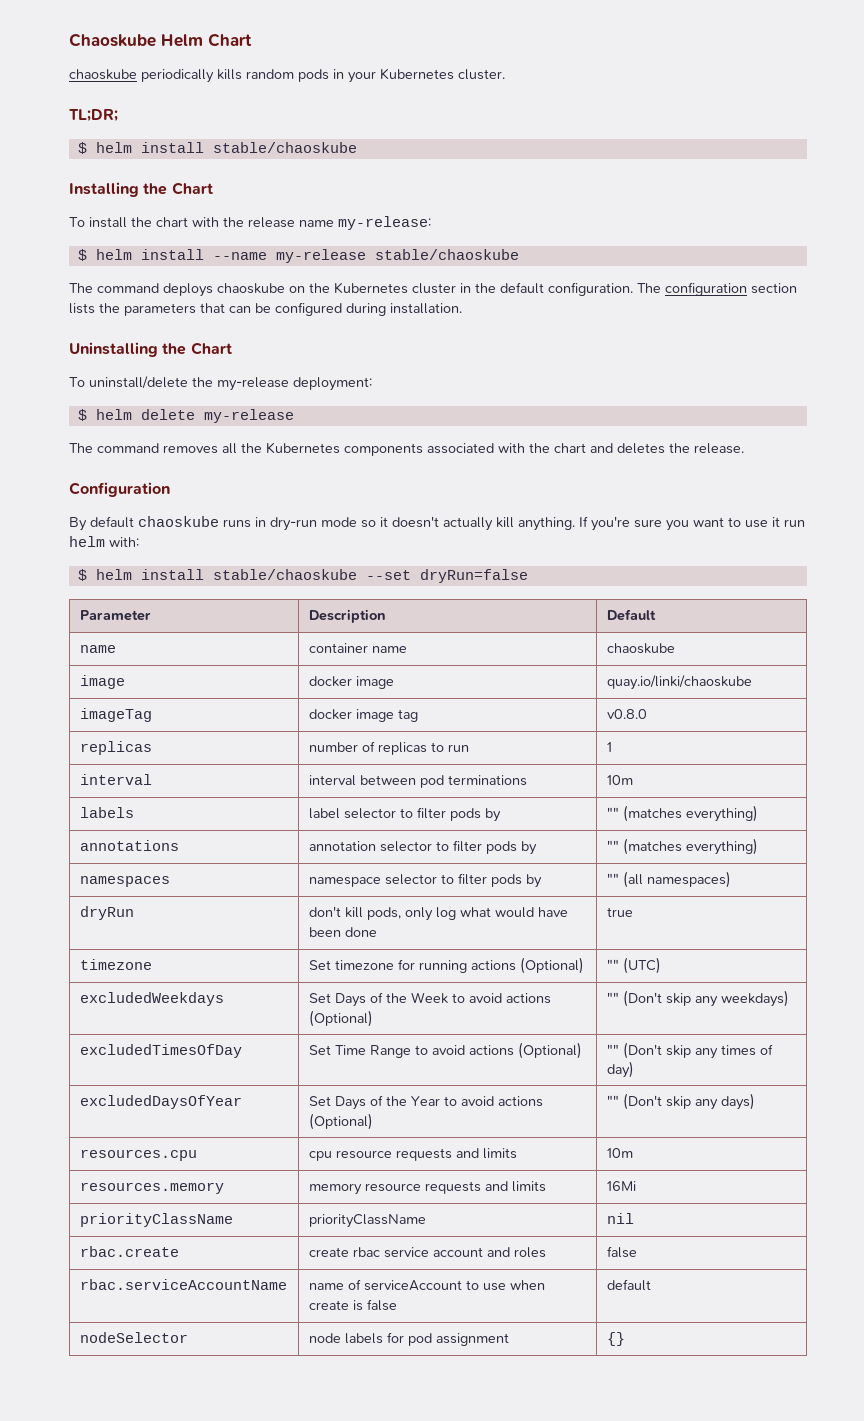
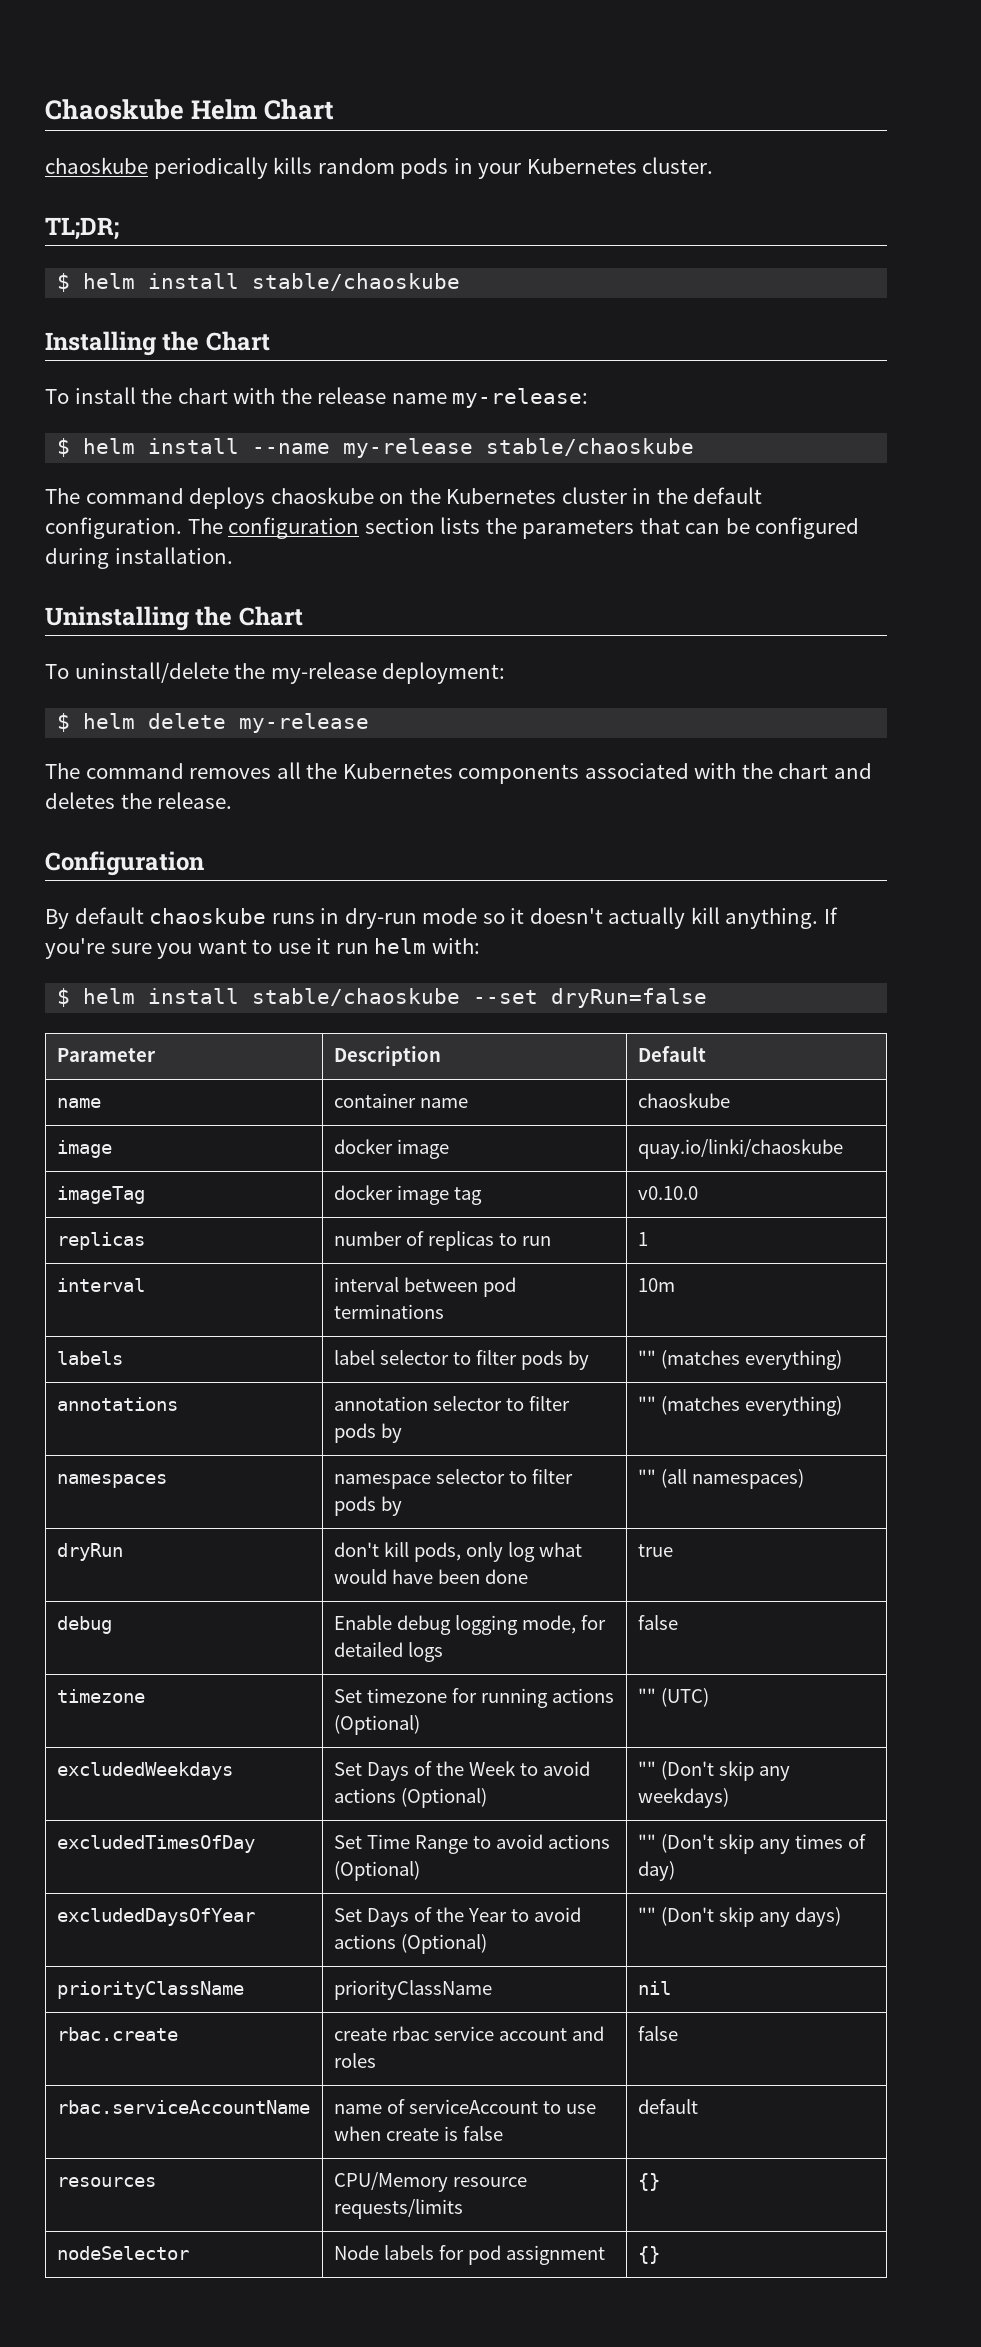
[607,709,648,719] v0.8.0 -> [637,1186,698,1200] v0.10.0
(634, 912) none -> [56,1616,112,1634] [333,1615,606,1635] [333,1642,443,1662] [637,1615,678,1630] // debug | Enable debug logging mode, for detailed logs | false
[80,1149,198,1161] [309,1148,518,1161] [607,1148,634,1158] [80,1182,225,1194] [309,1181,547,1195] [607,1181,637,1191] // resources.cpu | cpu resource requests and limits | 10m // resources.memory | memory resource requests and limits | 16Mi -> (841, 1917) none
(652, 1285) none -> [56,2177,156,2187] [333,2172,527,2192] [333,2199,463,2219] [637,2173,660,2191] // resources | CPU/Memory resource requests/limits | {}
[309,1333,342,1343] node -> [333,2245,379,2260] Node

